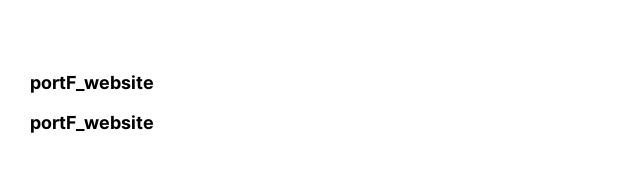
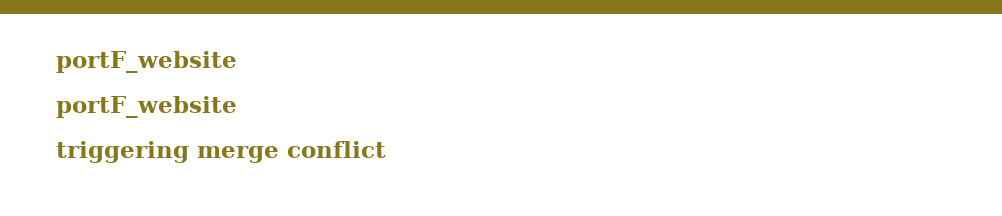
(154, 124) none -> [56,141,386,163] // triggering merge conflict

